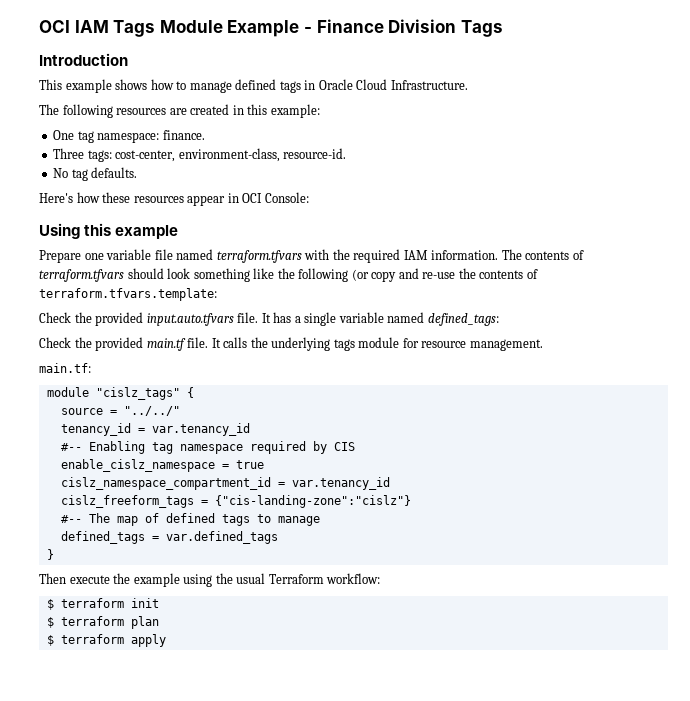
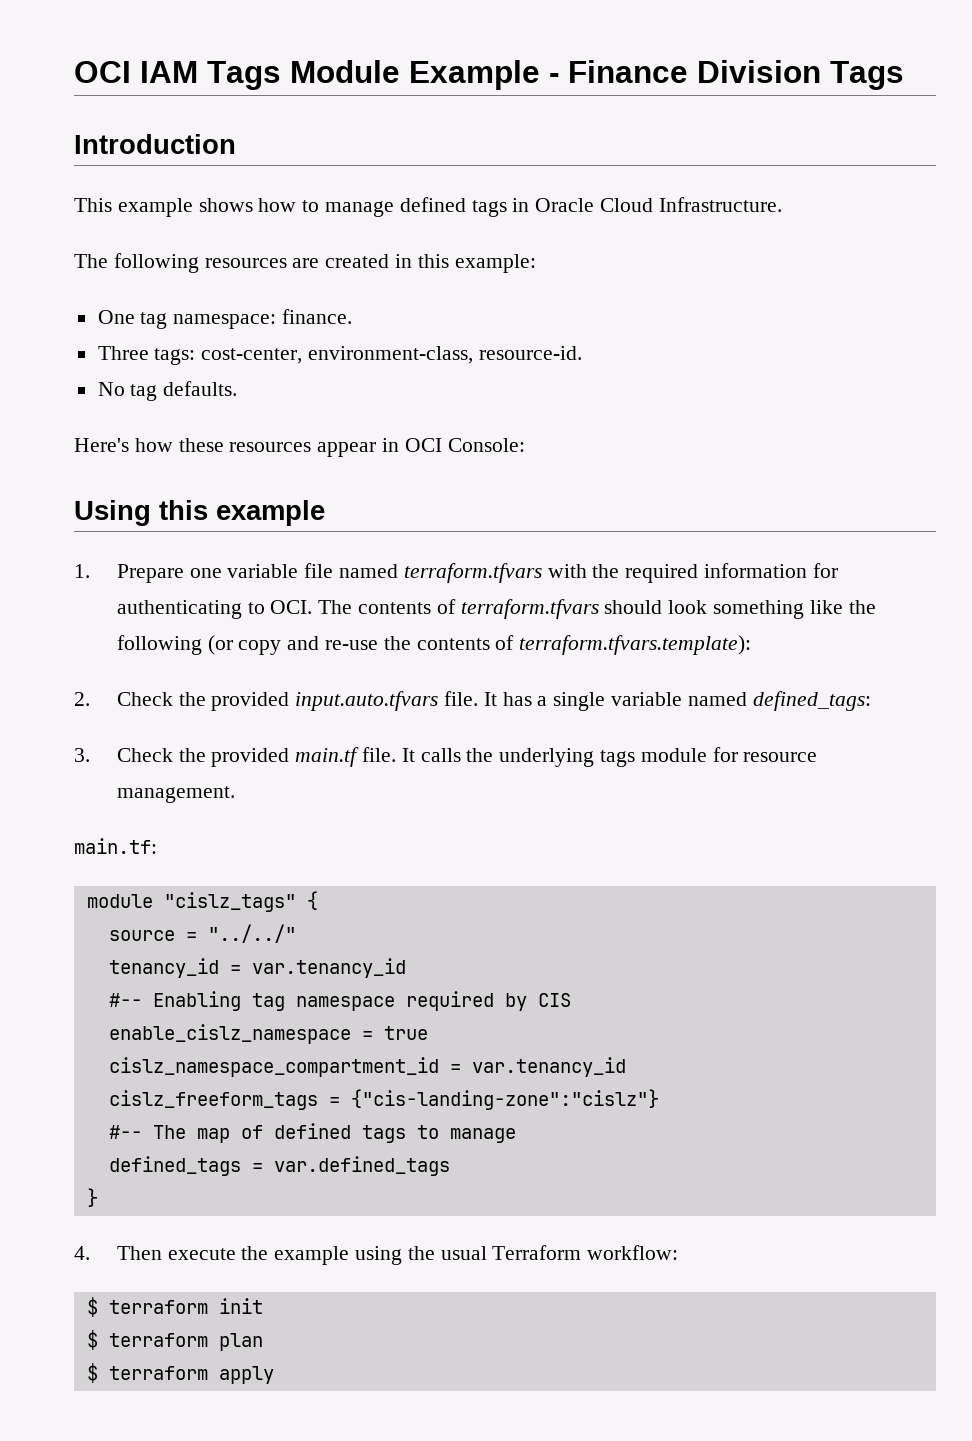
(179, 232) none -> [74,564,90,578] 1.
[403,250,499,260] IAM information. -> [703,563,838,578] [116,600,313,619] information for authenticating to OCI.
[39,288,217,301] terraform.tfvars.template: // -> [519,635,752,655] [74,692,90,706] terraform.tfvars.template): // 2.
(499, 319) none -> [74,748,90,762] 3.
(54, 554) none -> [74,1246,90,1260] 4.

